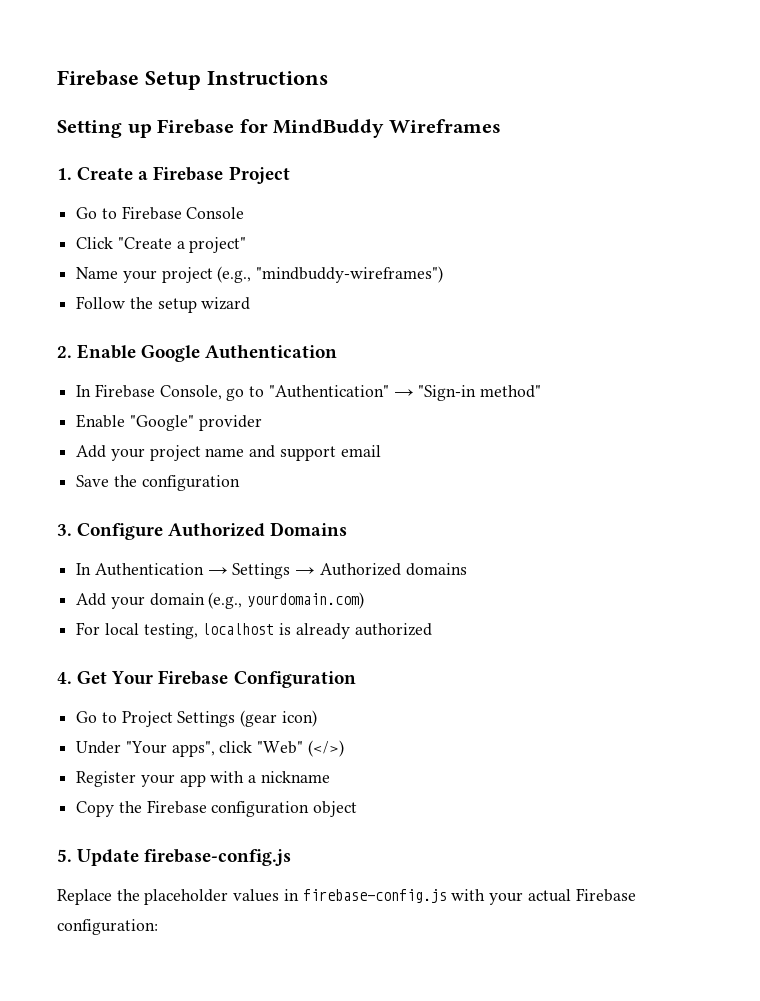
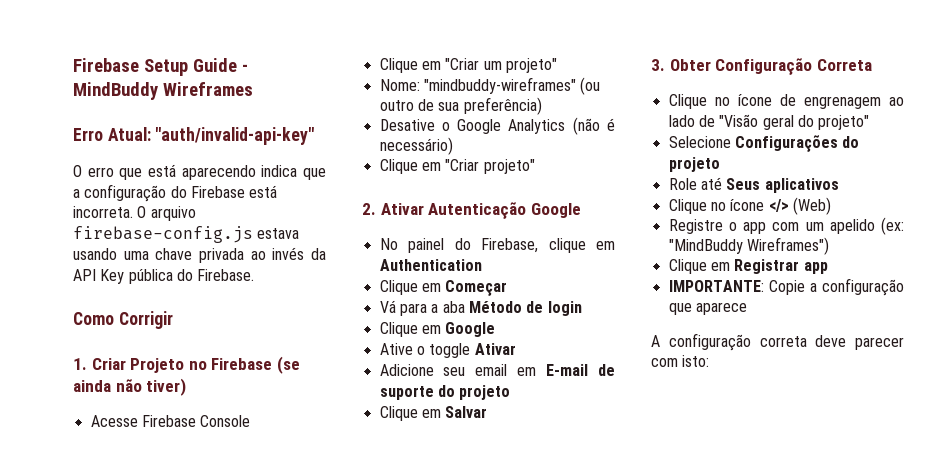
[207,71,328,85] [57,119,501,138] [57,166,290,184] [76,206,245,220] [76,237,247,253] [76,266,444,283] [76,296,251,313] Instructions // Setting up Firebase for MindBuddy Wireframes // 1. Create a Firebase Project // Go to Firebase Console // Click "Create a project" // Name your project (e.g., "mindbuddy-wireframes") // Follow the setup wizard -> [192,58,248,72] [73,82,253,100] [73,127,315,145] [73,164,326,180] [73,184,278,202] [73,206,196,221] [73,226,300,243] [73,247,326,263] [73,269,255,284] [73,311,173,329] [73,356,300,374] [73,378,187,396] [90,415,251,427] [379,58,557,73] [379,77,601,95] [379,97,542,115] [379,117,615,135] [379,137,453,155] [379,159,535,174] Guide - MindBuddy Wireframes // Erro Atual: "auth/invalid-api-key" // O erro que está aparecendo indica que a configuração do Firebase está incorreta. O arquivo firebase-config.js estava usando uma chave privada ao invés da API Key pública do Firebase. // Como Corrigir // 1. Criar Projeto no Firebase (se ainda não tiver) // Acesse Firebase Console // Clique em "Criar um projeto" // Nome: "mindbuddy-wireframes" (ou outro de sua preferência) // Desative o Google Analytics (não é necessário) // Clique em "Criar projeto"
[77,344,338,362] [76,384,542,401] [76,414,262,431] [76,445,381,461] [76,475,240,491] [57,522,348,540] [76,563,467,579] [76,592,365,609] [76,622,432,639] [57,670,356,688] [76,710,317,727] [76,740,344,757] [76,771,330,787] [76,800,358,817] [57,849,292,866] [57,888,636,905] [57,919,158,935] Enable Google Authentication // In Firebase Console, go to "Authentication" → "Sign-in method" // Enable "Google" provider // Add your project name and support email // Save the configuration // 3. Configure Authorized Domains // In Authentication → Settings → Authorized domains // Add your domain (e.g., yourdomain.com) // For local testing, localhost is already authorized // 4. Get Your Firebase Configuration // Go to Project Settings (gear icon) // Under "Your apps", click "Web" (</>) // Register your app with a nickname // Copy the Firebase configuration object // 5. Update firebase-config.js // Replace the placeholder values in firebase-config.js with your actual Firebase configuration: -> [380,202,581,219] [379,238,615,253] [379,259,482,271] [379,280,508,296] [379,300,582,316] [379,322,496,337] [379,343,516,358] [379,364,615,376] [379,385,511,400] [379,406,488,421] [651,58,872,75] [668,94,904,109] [668,114,870,130] [668,135,860,152] [668,157,720,172] [668,177,839,193] [668,197,831,215] [668,217,904,235] [668,237,829,255] [668,259,828,274] [668,278,904,296] [668,302,747,315] [651,333,904,351] [651,355,710,367] Ativar Autenticação Google // No painel do Firebase, clique em Authentication // Clique em Começar // Vá para a aba Método de login // Clique em Google // Ative o toggle Ativar // Adicione seu email em E-mail de suporte do projeto // Clique em Salvar // 3. Obter Configuração Correta // Clique no ícone de engrenagem ao lado de "Visão geral do projeto" // Selecione Configurações do projeto // Role até Seus aplicativos // Clique no ícone </> (Web) // Registre o app com um apelido (ex: "MindBuddy Wireframes") // Clique em Registrar app // IMPORTANTE: Copie a configuração que aparece // A configuração correta deve parecer com isto:

